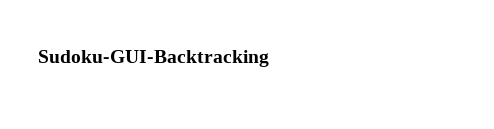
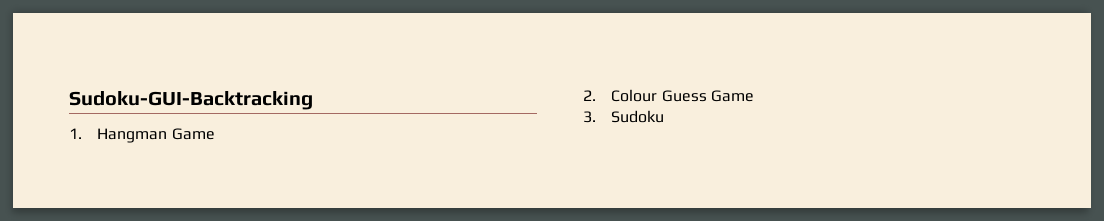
(269, 58) none -> [69,128,215,143] [583,89,754,102] [583,110,665,123] // 1. Hangman Game // 2. Colour Guess Game // 3. Sudoku

